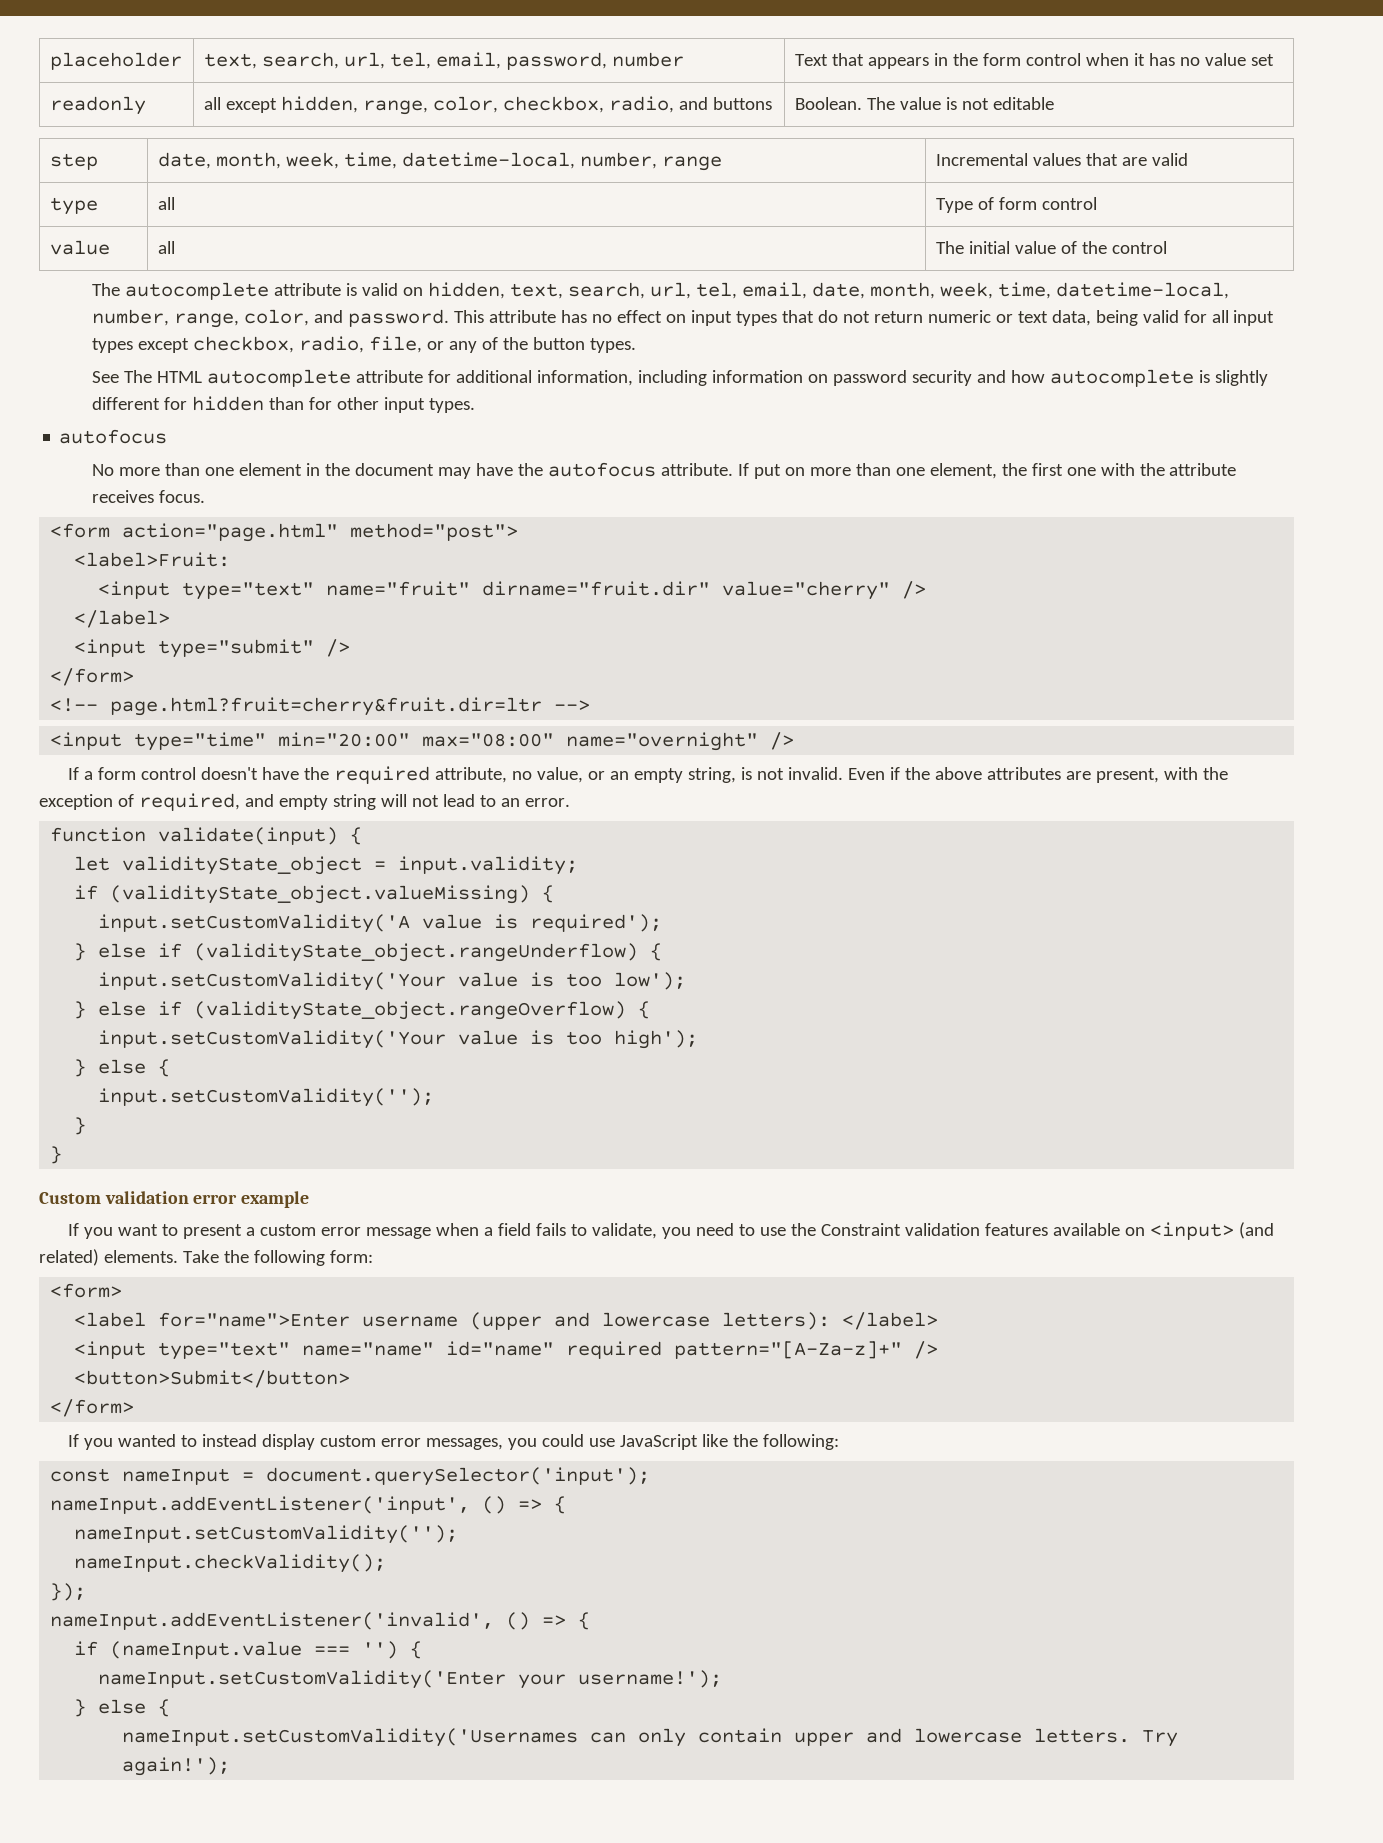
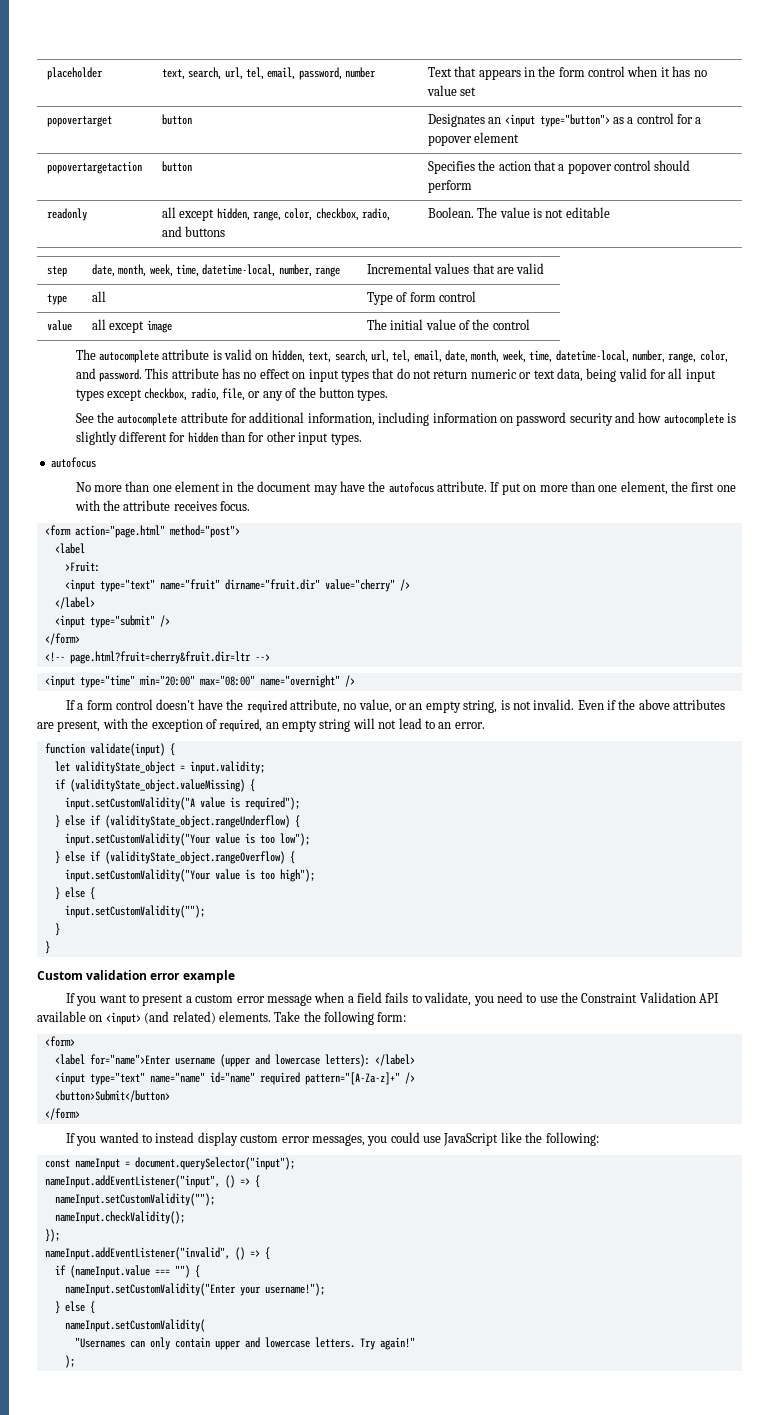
(1274, 60) none -> [46,116,112,127] [161,114,192,125] [427,113,702,127] [427,132,520,146] [46,161,142,174] [161,161,192,172] [427,160,691,174] [427,180,472,193] // popovertarget | button | Designates an <input type="button"> as a control for a popover element // popovertargetaction | button | Specifies the action that a popover control should perform
(175, 247) none -> [109,320,172,333] except image
[123,370,202,383] The HTML -> [96,412,114,423] the
[74,552,231,567] <label>Fruit: -> [54,543,85,554] [64,561,100,572] <label // >Fruit:
[244,794,274,807] and -> [265,722,279,729] an
[98,914,663,933] input.setCustomValidity('A value is required'); -> [64,797,300,810] input.setCustomValidity("A value is required");
[98,972,687,991] input.setCustomValidity('Your value is too low'); -> [64,833,310,846] input.setCustomValidity("Your value is too low");
[98,1030,699,1049] [74,1059,171,1077] [98,1088,435,1107] input.setCustomValidity('Your value is too high'); // } else { // input.setCustomValidity(''); -> [64,869,315,882] [54,887,95,900] [64,905,205,918] input.setCustomValidity("Your value is too high"); // } else { // input.setCustomValidity("");
[904,1223,1048,1236] validation features -> [639,992,720,1003] Validation API
[266,1467,651,1486] [50,1496,567,1514] [74,1525,459,1544] document.querySelector('input'); // nameInput.addEventListener('input', () => { // nameInput.setCustomValidity(''); -> [134,1157,295,1170] [44,1175,260,1188] [54,1193,215,1206] document.querySelector("input"); // nameInput.addEventListener("input", () => { // nameInput.setCustomValidity("");
[50,1612,495,1630] nameInput.addEventListener('invalid', -> [44,1247,230,1260] nameInput.addEventListener("invalid",
[362,1641,423,1659] [98,1670,723,1689] [74,1699,171,1717] [122,1728,579,1747] '') { // nameInput.setCustomValidity('Enter your username!'); // } else { // nameInput.setCustomValidity('Usernames -> [174,1265,200,1278] [64,1283,325,1296] [54,1301,95,1314] [64,1319,205,1332] [74,1337,125,1348] "") { // nameInput.setCustomValidity("Enter your username!"); // } else { // nameInput.setCustomValidity( // "Usernames
[122,1757,231,1776] again!'); -> [379,1337,415,1350] [64,1355,75,1368] again!" // );

